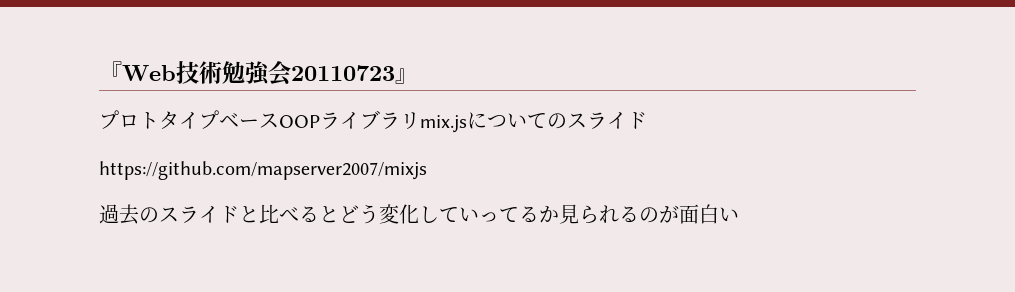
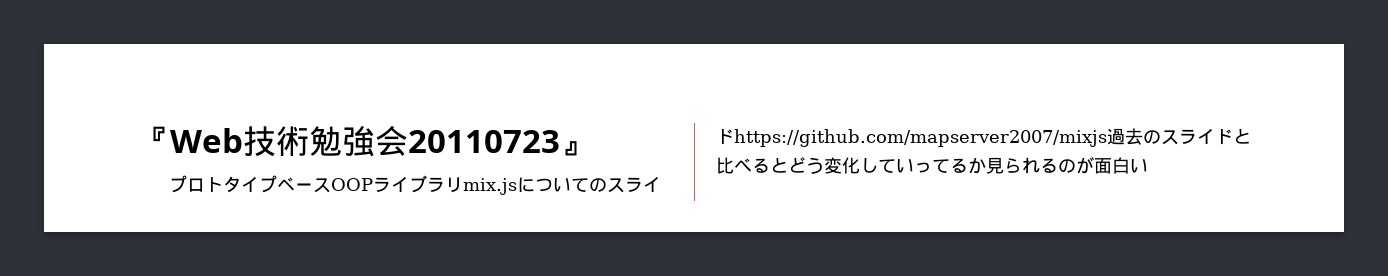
(647, 120) // -> (734, 137) none
(427, 170) // -> (1107, 138) none

